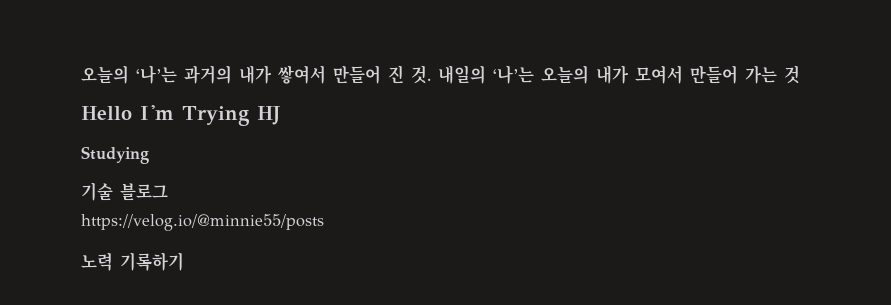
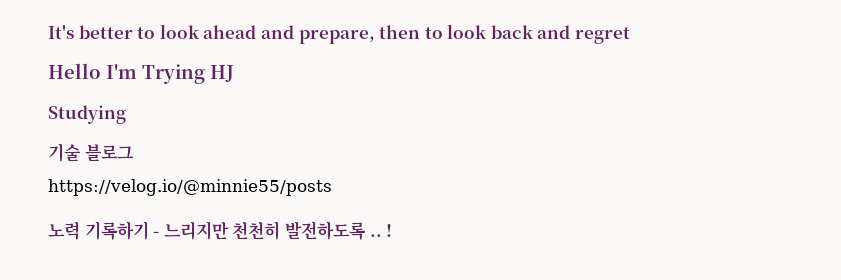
[81,65,800,84] 오늘의 ‘나’는 과거의 내가 쌓여서 만들어 진 것. 내일의 ‘나’는 오늘의 내가 모여서 만들어 가는 것 -> [48,24,631,44] It's better to look ahead and prepare, then to look back and regret
(184, 261) none -> [153,221,393,240] - 느리지만 천천히 발전하도록 .. !

